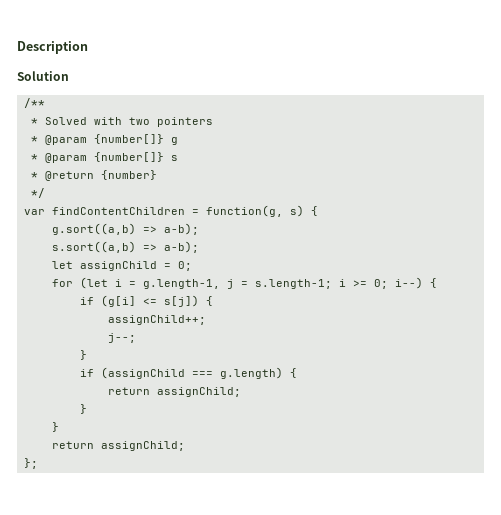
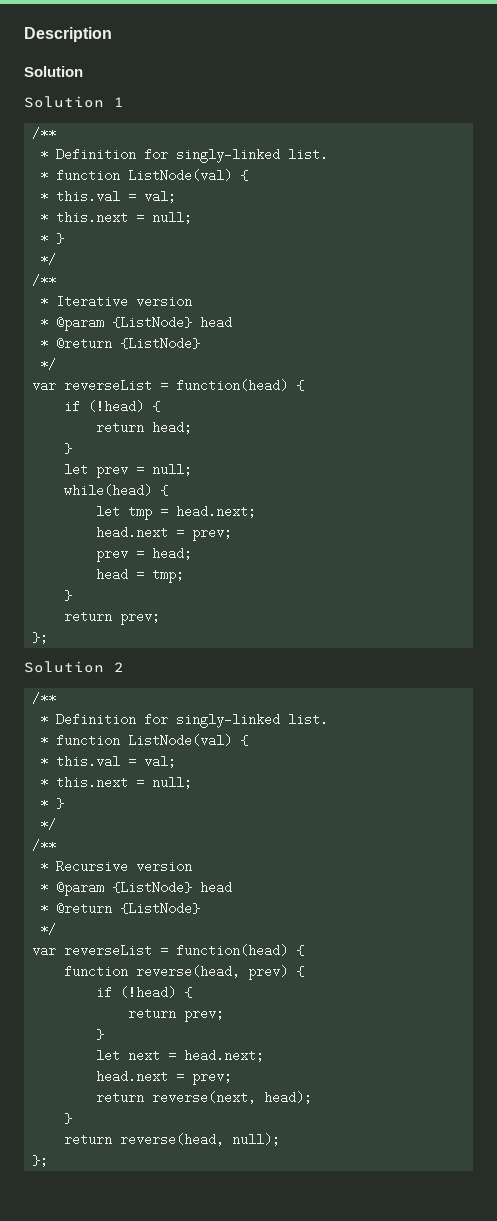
[23,98,45,108] [30,117,213,127] [30,134,178,145] [30,152,178,163] [30,170,157,181] [30,188,45,198] [23,205,318,217] [51,223,199,235] [51,241,199,253] [51,261,192,271] [51,277,437,289] [79,295,213,307] [107,315,206,325] [107,333,136,343] [79,350,87,360] [79,367,297,379] [107,387,241,397] [79,404,87,414] [51,422,59,432] [51,441,185,451] [23,458,38,469] // /** // * Solved with two pointers // * @param {number[]} g // * @param {number[]} s // * @return {number} // */ // var findContentChildren = function(g, s) { // g.sort((a,b) => a-b); // s.sort((a,b) => a-b); // let assignChild = 0; // for (let i = g.length-1, j = s.length-1; i >= 0; i--) { // if (g[i] <= s[j]) { // assignChild++; // j--; // } // if (assignChild === g.length) { // return assignChild; // } // } // return assignChild; // }; -> [24,96,124,108] [32,127,57,140] [40,148,329,163] [40,169,249,182] [40,190,177,203] [40,211,193,224] [40,232,65,245] [40,253,57,266] [32,274,57,287] [40,295,193,308] [40,316,233,331] [40,337,201,350] [40,358,57,371] [32,379,305,392] [64,400,161,413] [96,421,193,434] [64,443,73,454] [64,463,193,478] [64,484,169,497] [96,505,257,520] [96,526,233,541] [96,547,193,562] [96,568,185,583] [64,590,73,601] [64,610,161,625] [32,631,49,644] [24,661,124,673] [32,692,57,705] [40,713,329,728] [40,734,249,747] [40,755,177,768] [40,776,193,789] [40,797,65,810] [40,818,57,831] [32,839,57,852] [40,860,193,873] [40,881,233,896] [40,902,201,915] [40,923,57,936] [32,944,305,957] [64,965,305,980] [96,986,193,999] [128,1007,225,1022] [96,1029,105,1040] [96,1049,265,1062] [96,1070,233,1085] [96,1091,313,1104] [64,1113,73,1124] [64,1133,281,1146] [32,1154,49,1167] // Solution 1 // /** // * Definition for singly-linked list. // * function ListNode(val) { // * this.val = val; // * this.next = null; // * } // */ // /** // * Iterative version // * @param {ListNode} head // * @return {ListNode} // */ // var reverseList = function(head) { // if (!head) { // return head; // } // let prev = null; // while(head) { // let tmp = head.next; // head.next = prev; // prev = head; // head = tmp; // } // return prev; // }; // Solution 2 // /** // * Definition for singly-linked list. // * function ListNode(val) { // * this.val = val; // * this.next = null; // * } // */ // /** // * Recursive version // * @param {ListNode} head // * @return {ListNode} // */ // var reverseList = function(head) { // function reverse(head, prev) { // if (!head) { // return prev; // } // let next = head.next; // head.next = prev; // return reverse(next, head); // } // return reverse(head, null); // };

